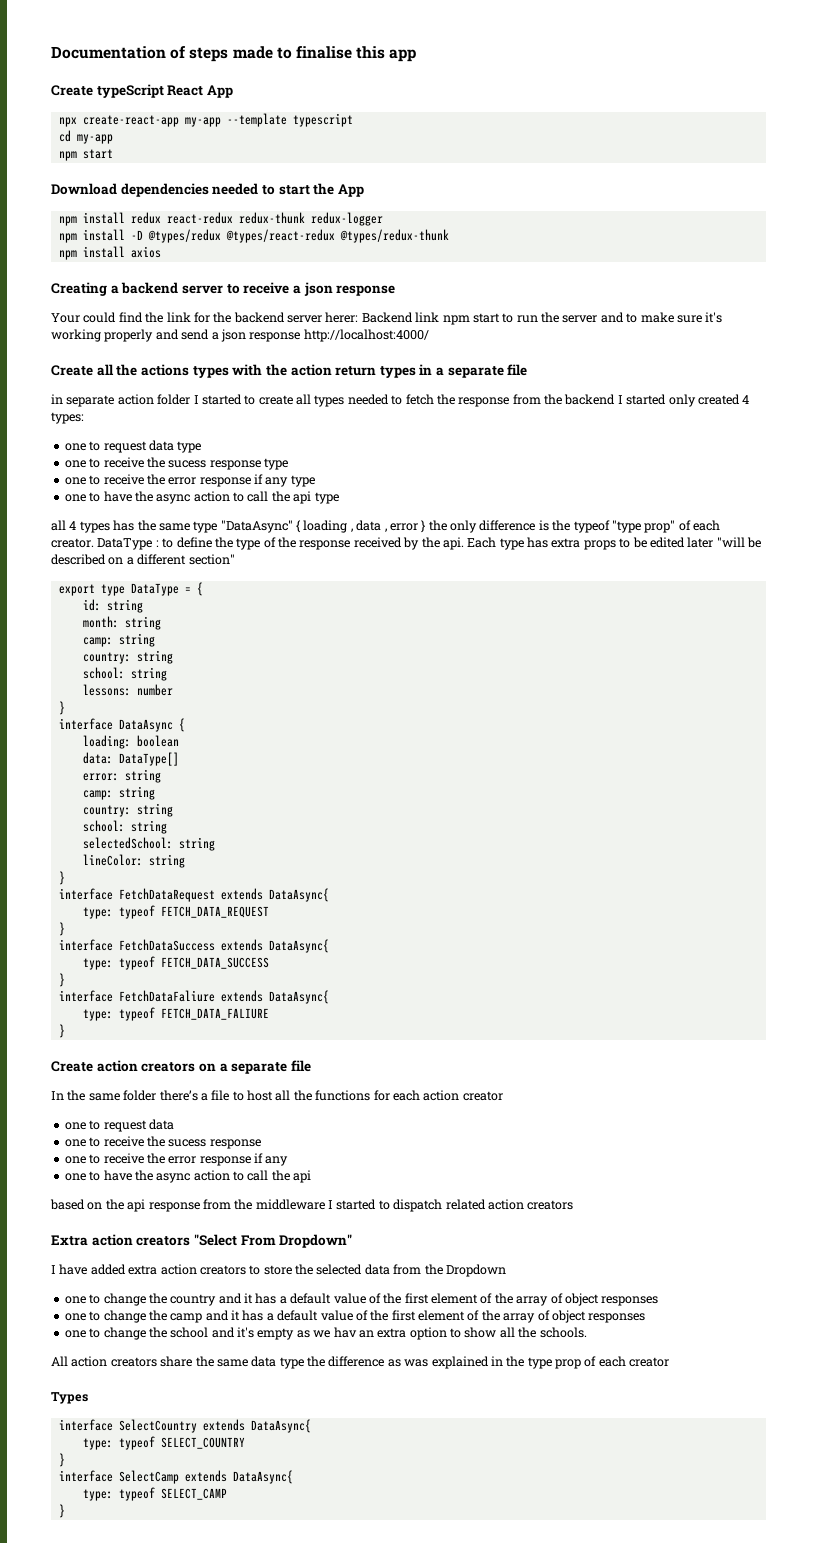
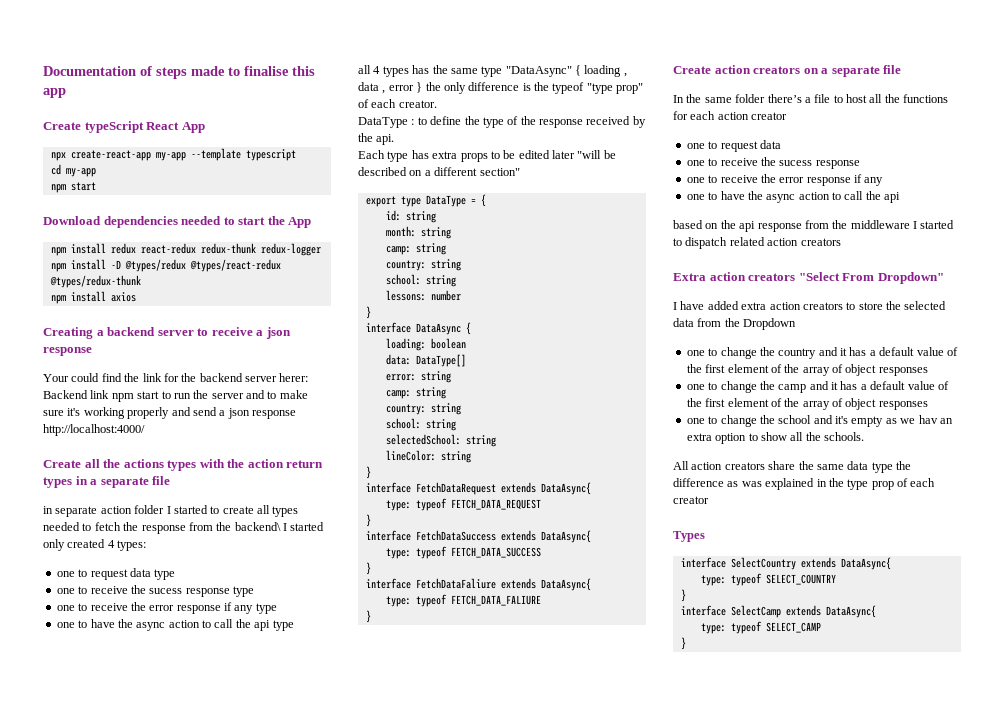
[564,394,616,405] backend -> [234,522,281,531] backend\
(94, 543) none -> (437, 104) //
(464, 543) none -> (395, 139) //

